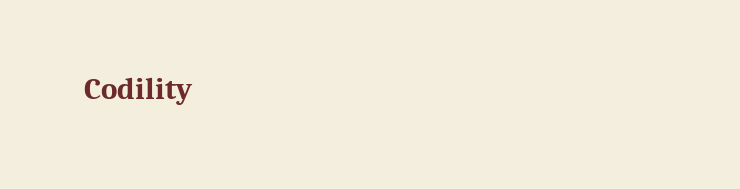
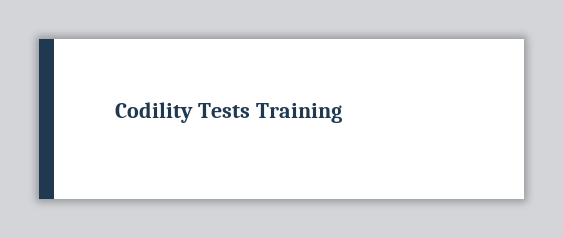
(193, 91) none -> [197,103,342,123] Tests Training

